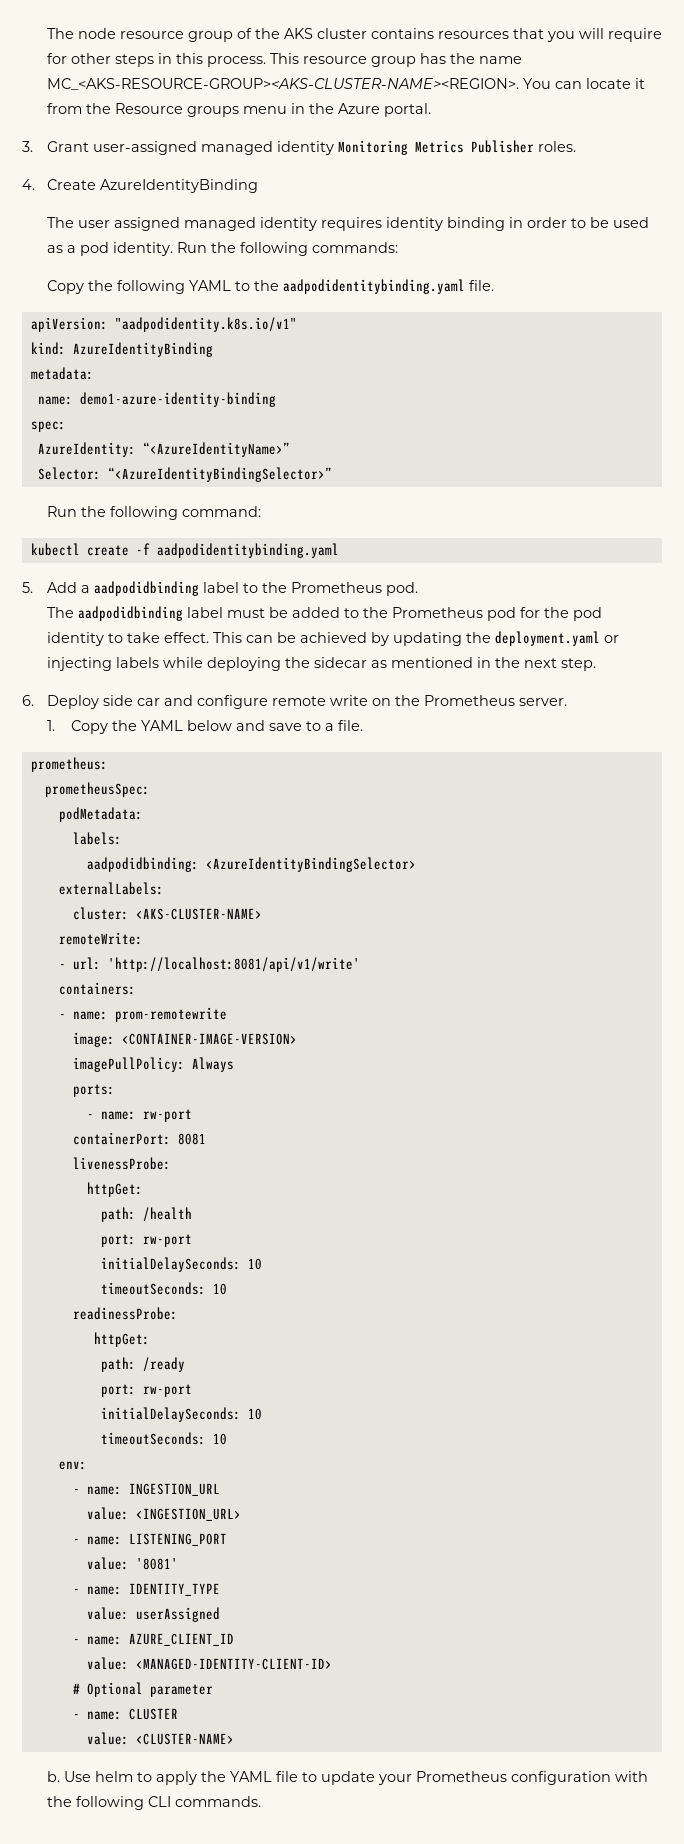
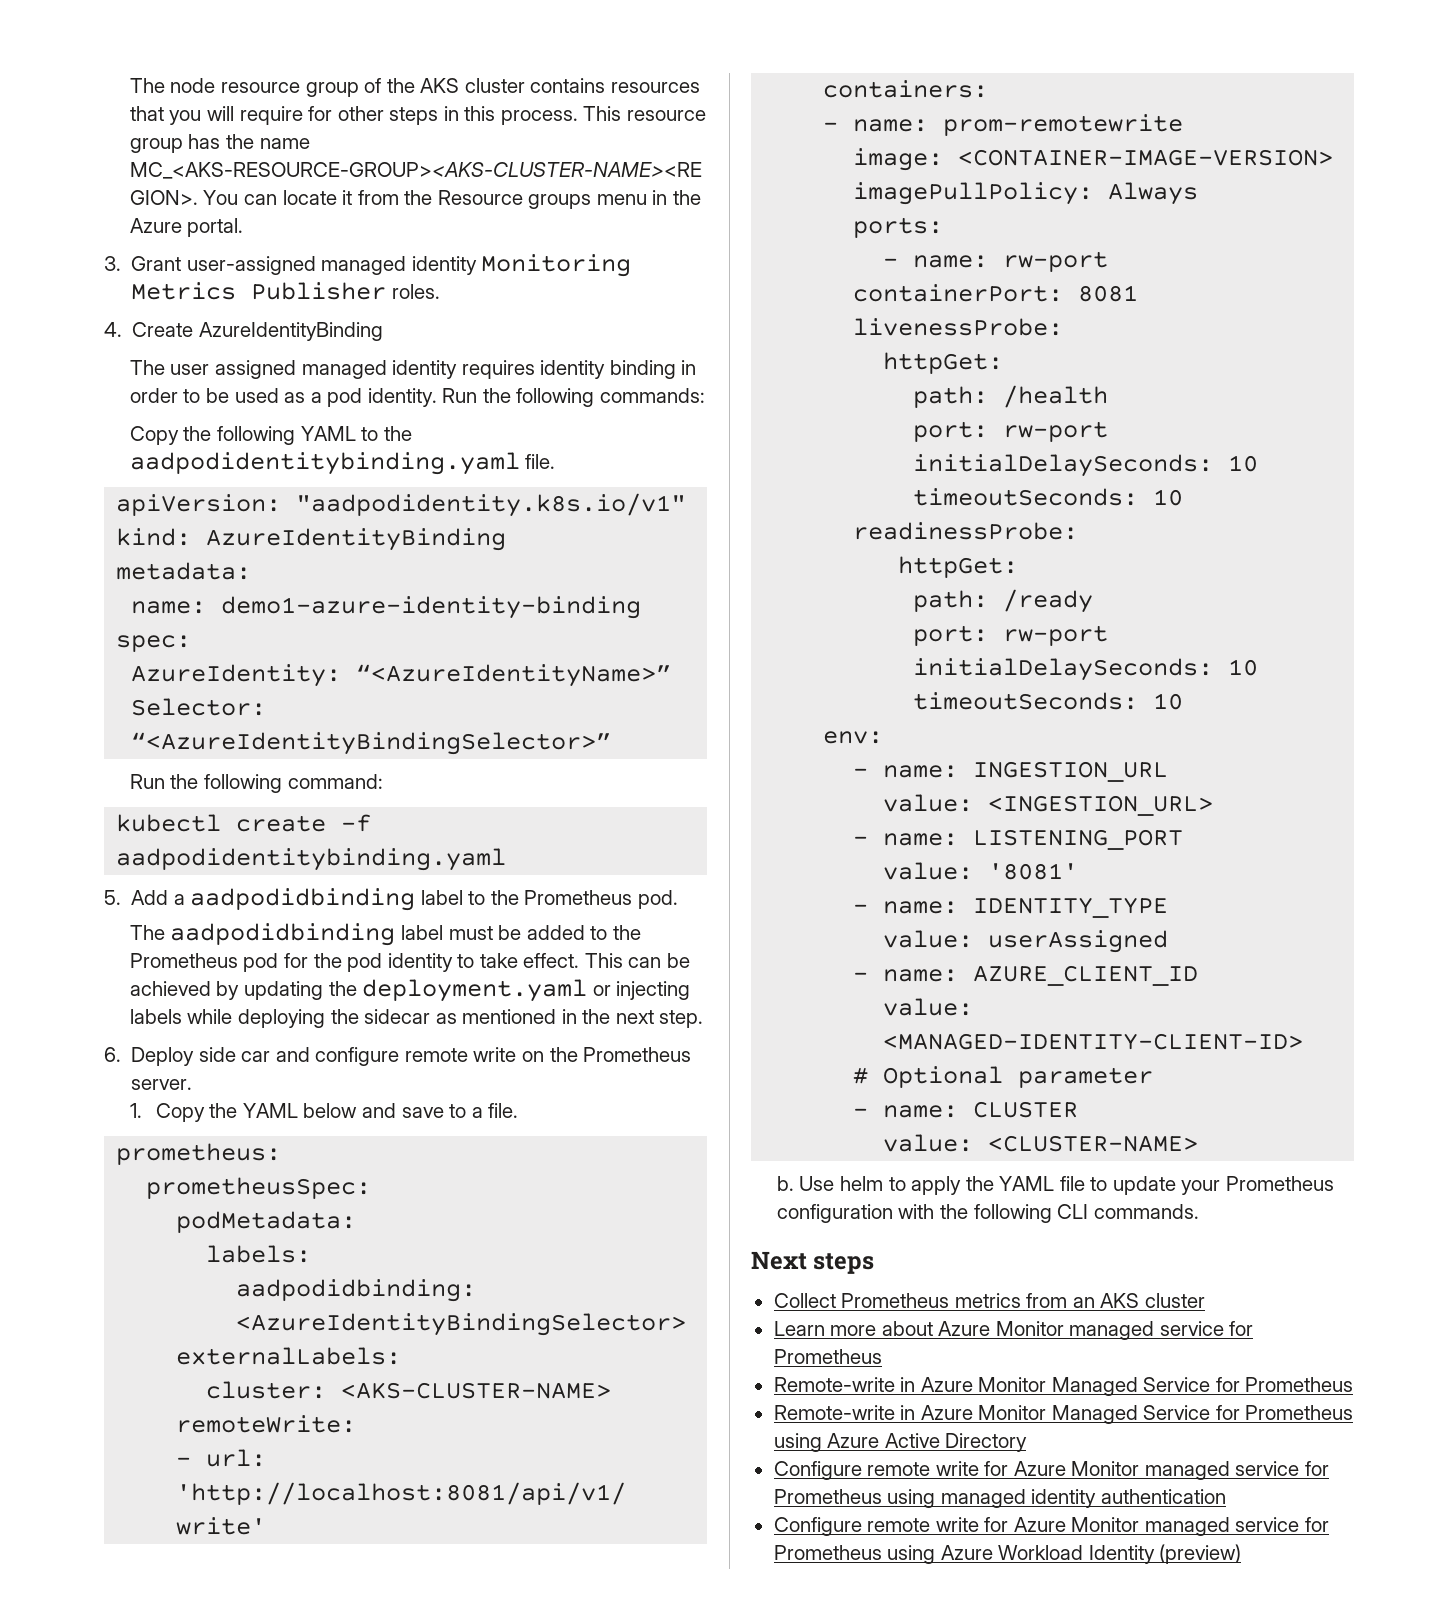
(261, 1801) none -> [751,1251,875,1274] [773,1293,1205,1308] [773,1321,1254,1340] [773,1349,882,1364] [773,1377,1354,1396] [773,1405,1354,1424] [773,1433,1028,1452] [773,1461,1329,1480] [773,1489,1226,1508] [773,1517,1329,1536] [773,1544,1242,1564] // Next steps // Collect Prometheus metrics from an AKS cluster // Learn more about Azure Monitor managed service for Prometheus // Remote-write in Azure Monitor Managed Service for Prometheus // Remote-write in Azure Monitor Managed Service for Prometheus using Azure Active Directory // Configure remote write for Azure Monitor managed service for Prometheus using managed identity authentication // Configure remote write for Azure Monitor managed service for Prometheus using Azure Workload Identity (preview)

